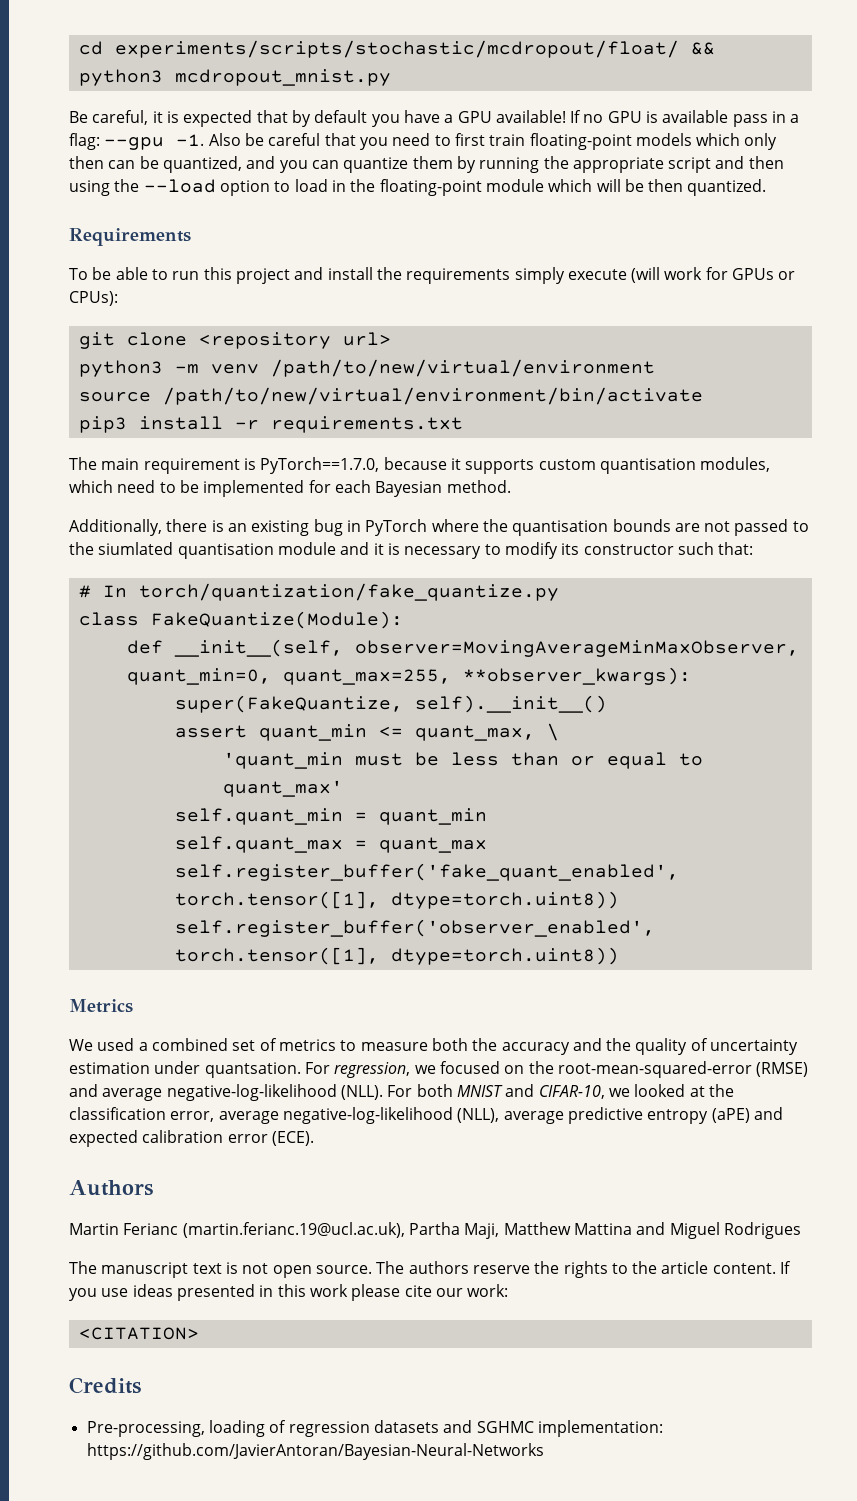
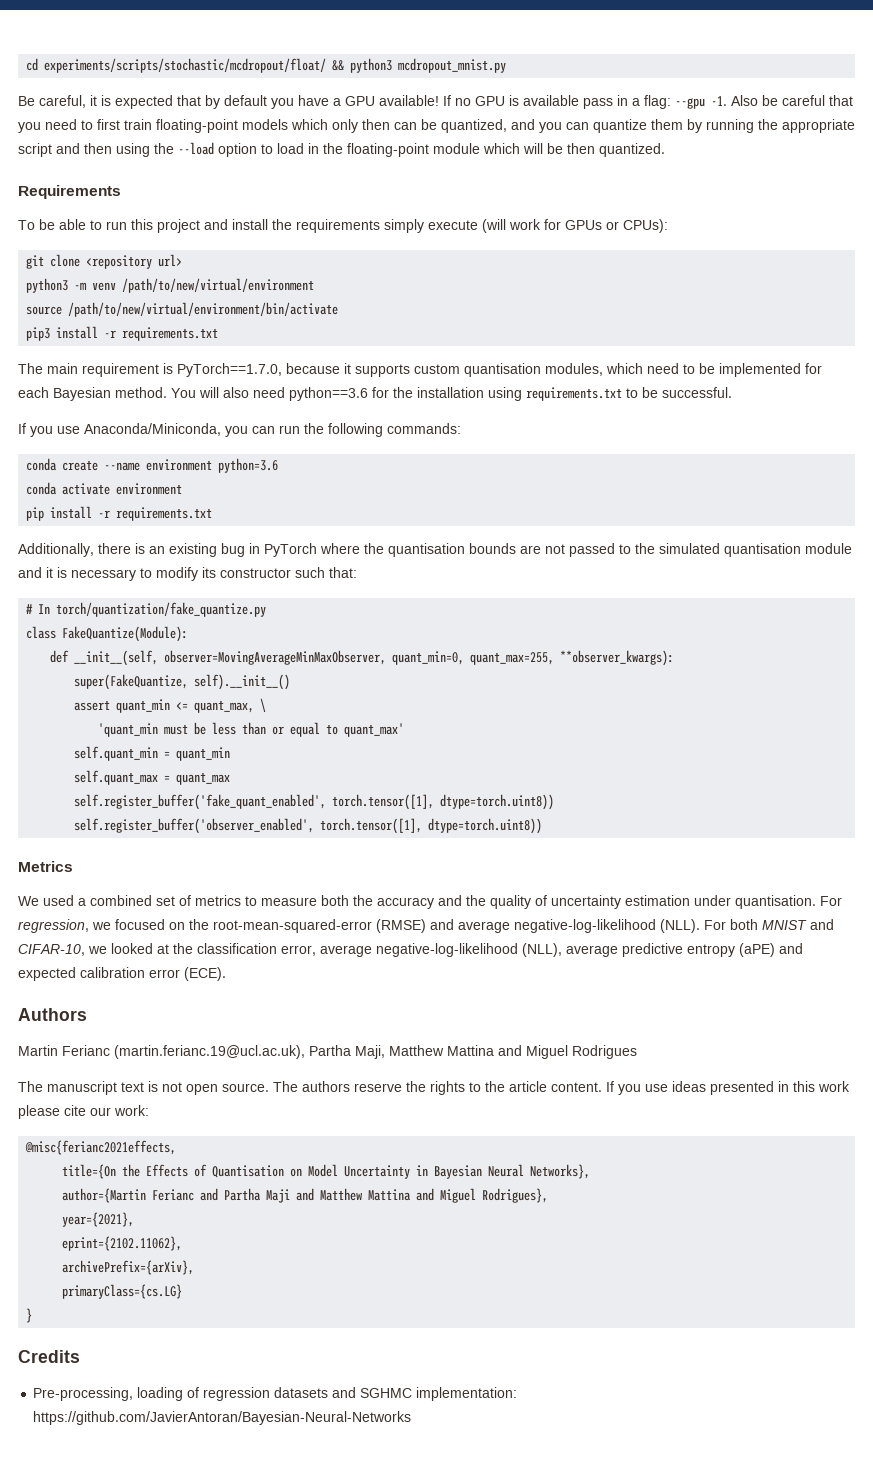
(511, 486) none -> [171,387,732,401] [18,423,461,437] [26,458,279,473] [26,482,183,495] [26,506,213,521] You will also need python==3.6 for the installation using requirements.txt to be successful. // If you use Anaconda/Miniconda, you can run the following commands: // conda create --name environment python=3.6 // conda activate environment // pip install -r requirements.txt
[98,542,174,555] siumlated -> [659,543,720,554] simulated
[204,1062,301,1078] quantsation. -> [735,895,816,909] quantisation.
[78,1327,199,1340] <CITATION> -> [25,1140,177,1155] [62,1164,591,1179] [62,1188,549,1203] [62,1212,135,1227] [62,1236,183,1251] [62,1260,195,1275] [62,1284,183,1299] [26,1308,33,1323] @misc{ferianc2021effects, // title={On the Effects of Quantisation on Model Uncertainty in Bayesian Neural Networks}, // author={Martin Ferianc and Partha Maji and Matthew Mattina and Miguel Rodrigues}, // year={2021}, // eprint={2102.11062}, // archivePrefix={arXiv}, // primaryClass={cs.LG} // }

